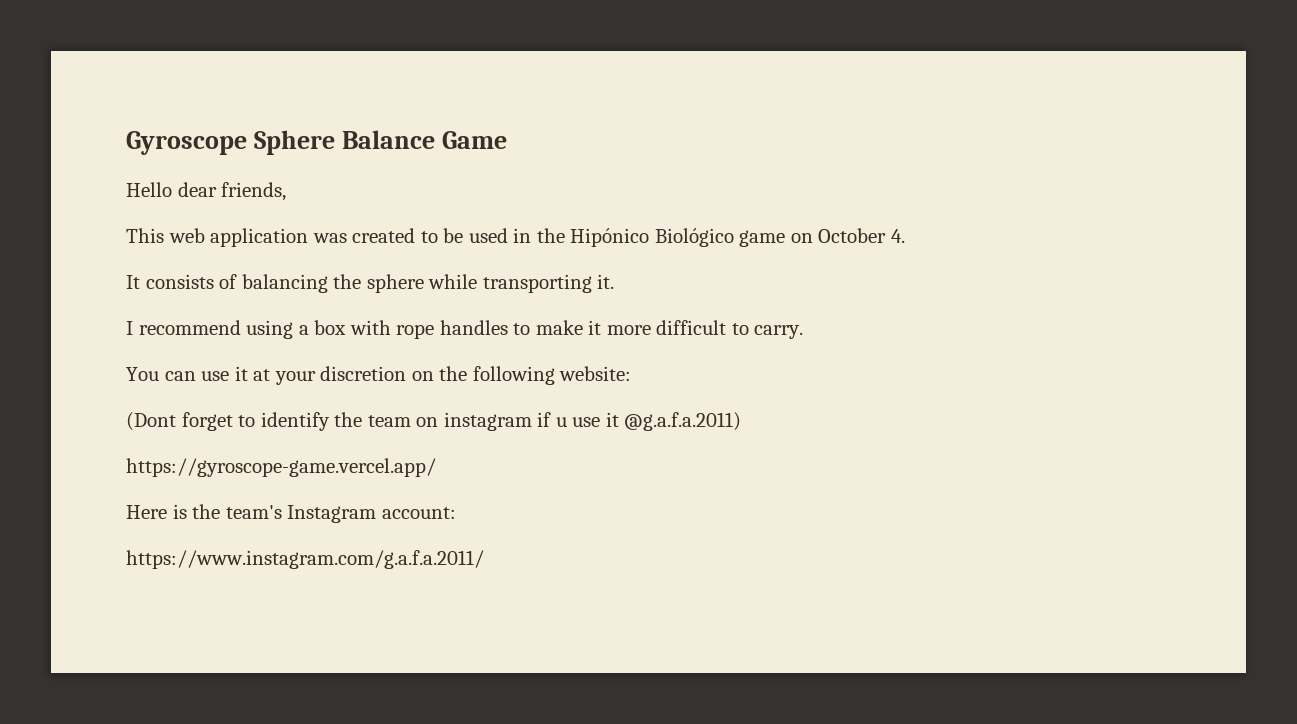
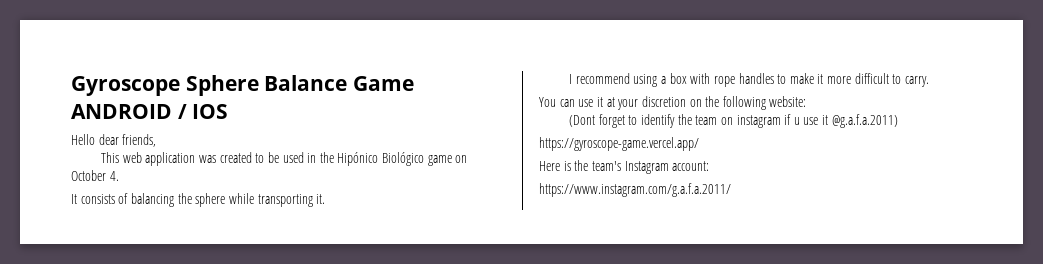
(508, 140) none -> [71,104,229,119] ANDROID / IOS

